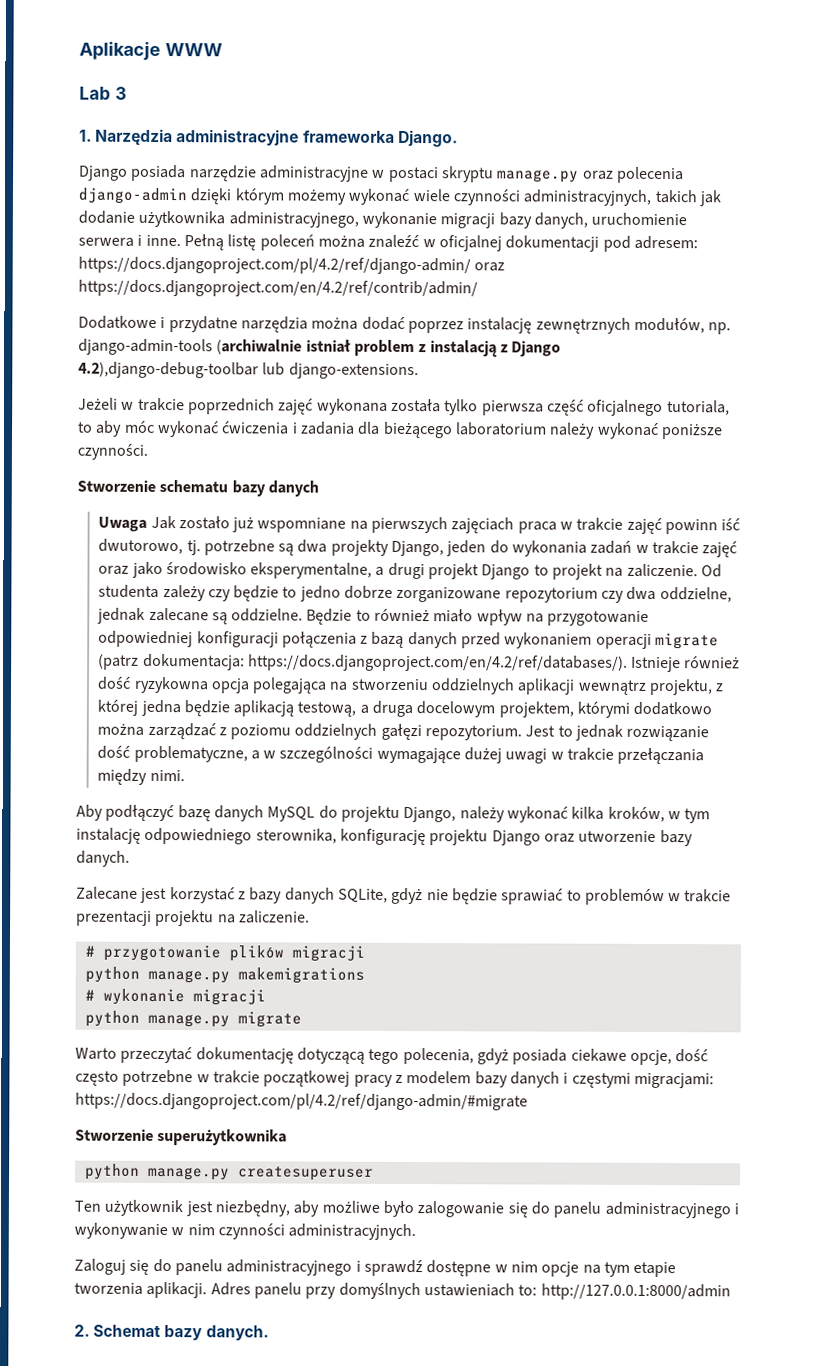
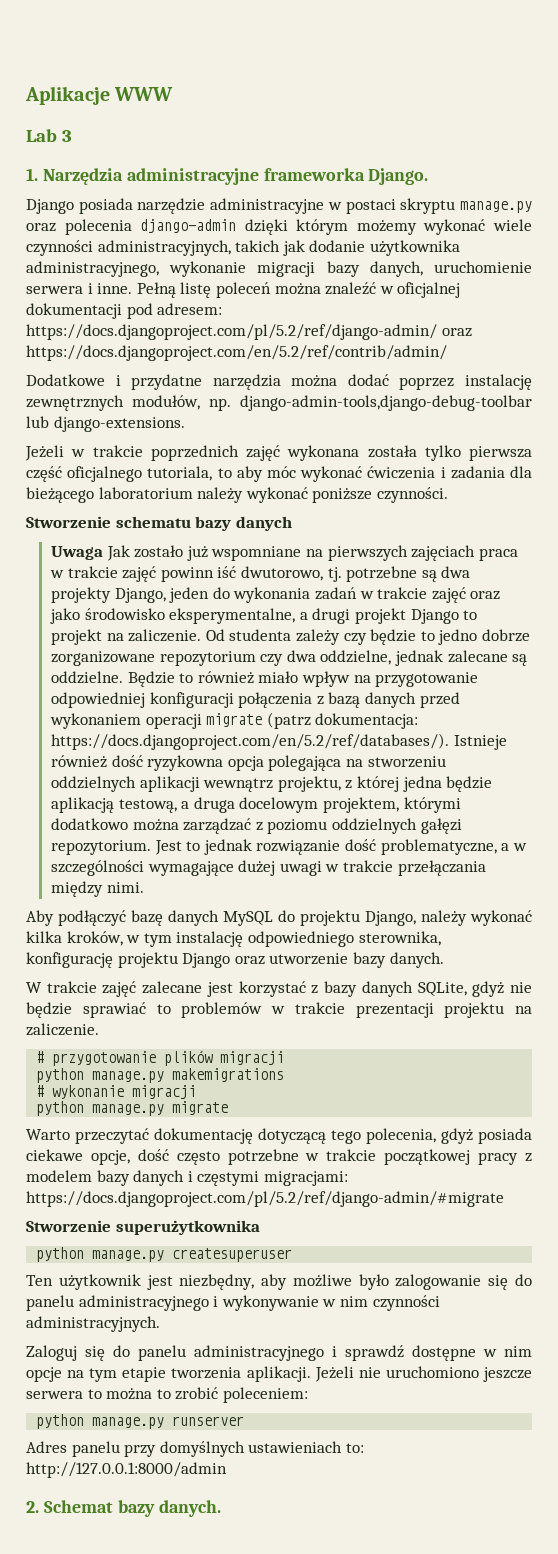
[78,256,506,275] [78,279,478,298] https://docs.djangoproject.com/pl/4.2/ref/django-admin/ oraz https://docs.djangoproject.com/en/4.2/ref/contrib/admin/ -> [26,324,472,340] [26,345,447,361] https://docs.djangoproject.com/pl/5.2/ref/django-admin/ oraz https://docs.djangoproject.com/en/5.2/ref/contrib/admin/
[78,338,562,358] [78,361,259,379] django-admin-tools (archiwalnie istniał problem z instalacją z Django 4.2),django-debug-toolbar -> [240,395,532,411] django-admin-tools,django-debug-toolbar
[247,654,628,672] https://docs.djangoproject.com/en/4.2/ref/databases/). -> [50,733,449,750] https://docs.djangoproject.com/en/5.2/ref/databases/).
[76,886,138,900] Zalecane -> [26,981,203,997] W trakcie zajęć zalecane
[75,1092,528,1111] https://docs.djangoproject.com/pl/4.2/ref/django-admin/#migrate -> [26,1191,504,1207] https://docs.djangoproject.com/pl/5.2/ref/django-admin/#migrate
(208, 1290) none -> [314,1366,532,1382] [26,1387,308,1403] [36,1414,245,1429] Jeżeli nie uruchomiono jeszcze serwera to można to zrobić poleceniem: // python manage.py runserver //

